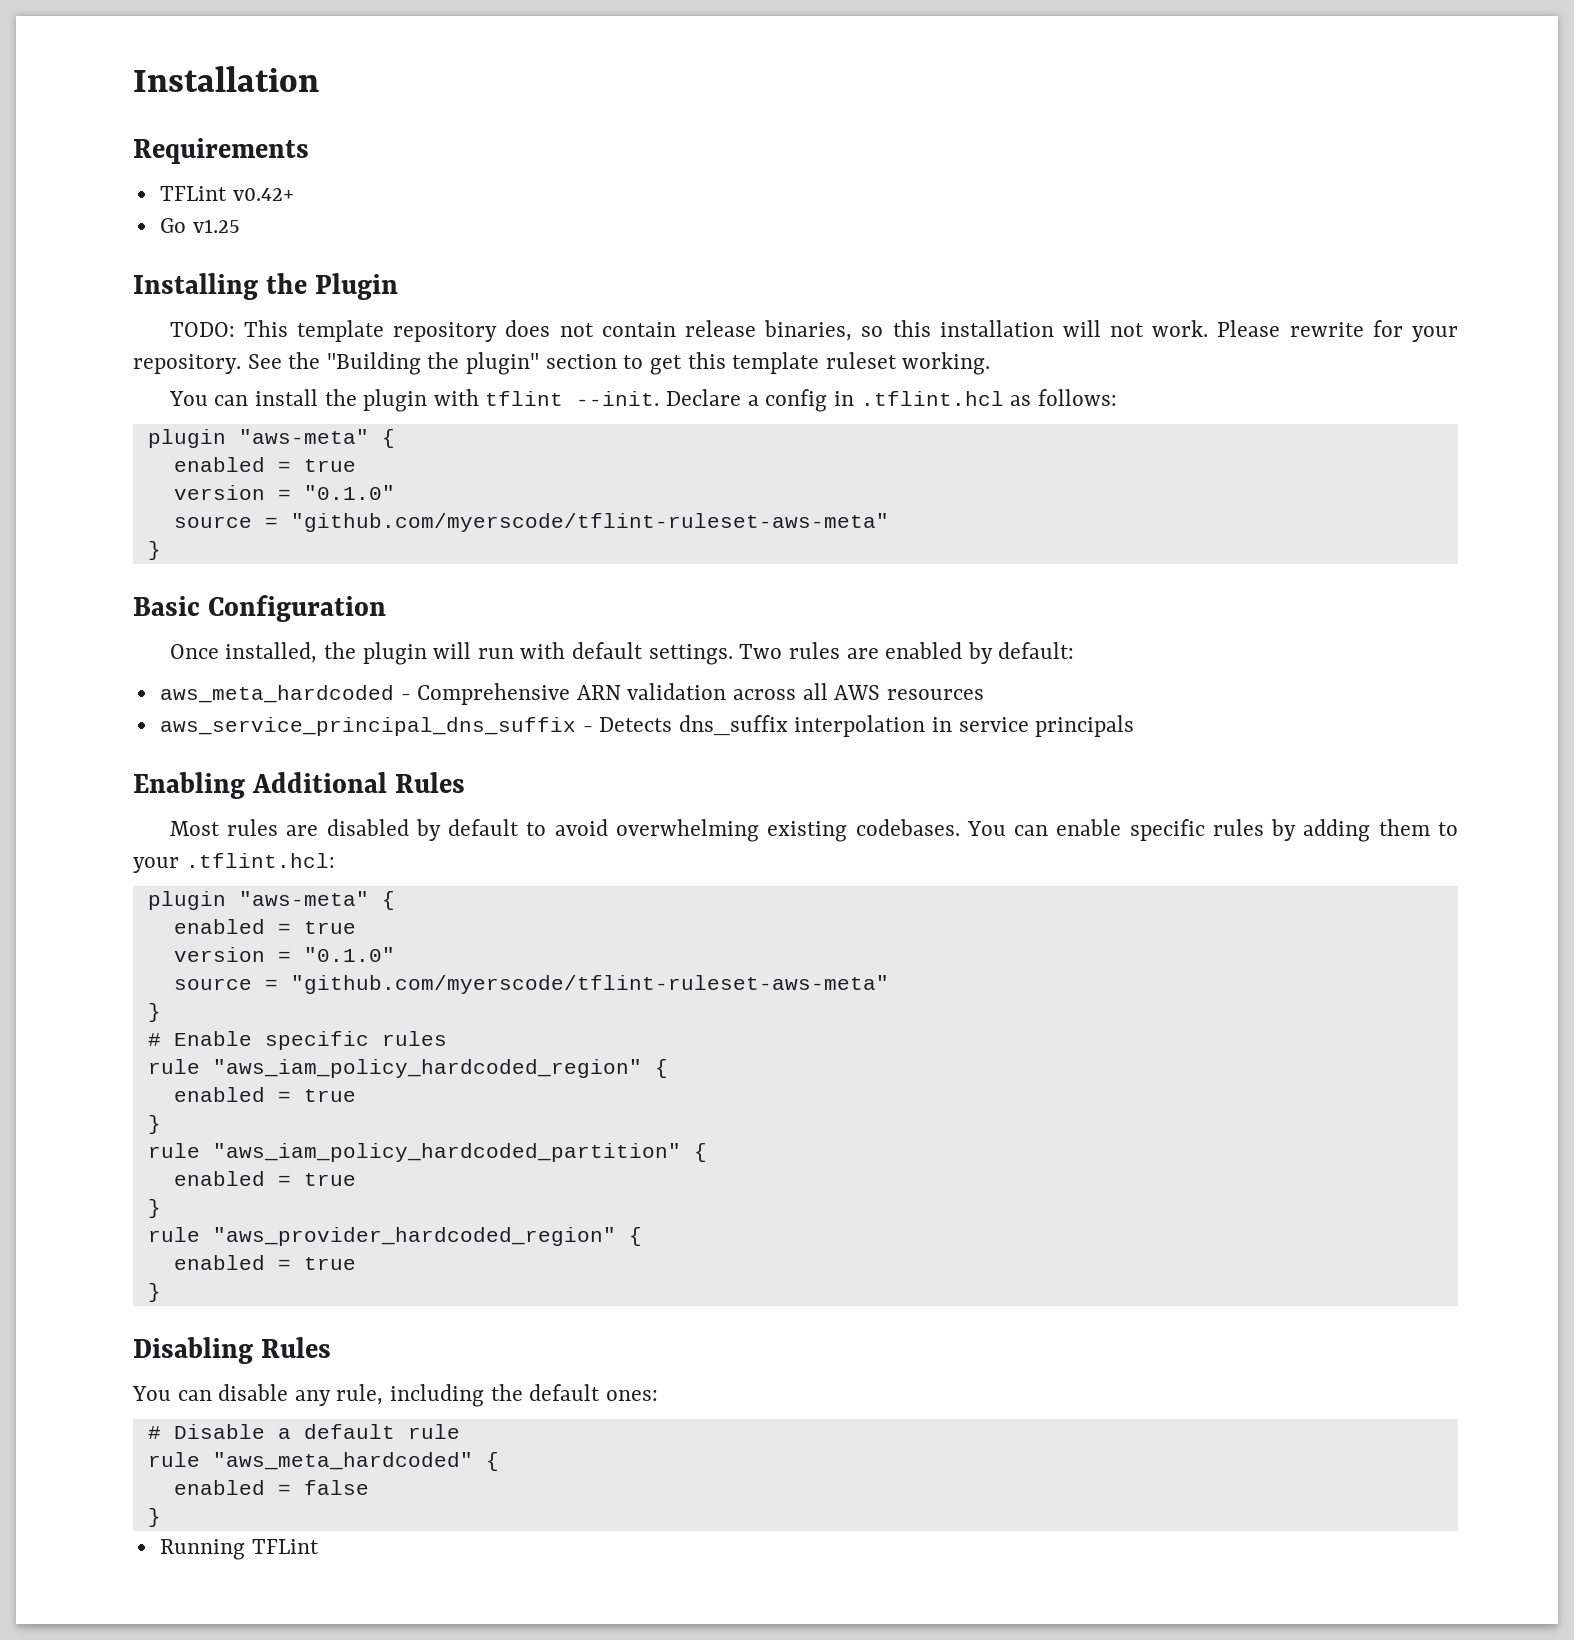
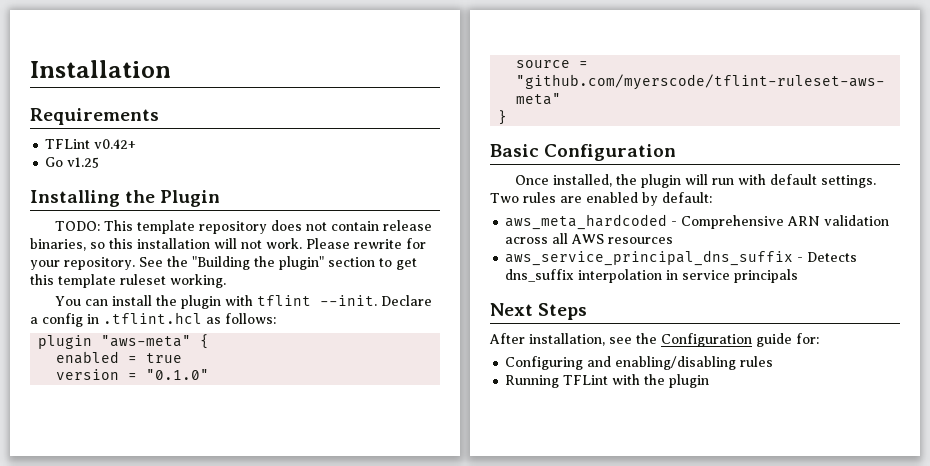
[133,772,466,799] [169,819,1459,842] [133,853,335,873] [147,891,395,910] [173,919,356,934] [173,947,395,962] [173,975,889,994] [147,1003,161,1022] [147,1031,447,1050] [147,1059,668,1078] [173,1087,356,1102] [147,1115,161,1134] [147,1143,707,1162] [173,1171,356,1186] [147,1199,161,1218] [147,1227,642,1246] [173,1255,356,1270] [147,1283,161,1302] [133,1337,332,1364] [132,1384,658,1407] [147,1424,460,1439] [147,1452,499,1471] [173,1480,369,1495] [147,1508,161,1527] Enabling Additional Rules // Most rules are disabled by default to avoid overwhelming existing codebases. You can enable specific rules by adding them to your .tflint.hcl: // plugin "aws-meta" { // enabled = true // version = "0.1.0" // source = "github.com/myerscode/tflint-ruleset-aws-meta" // } // # Enable specific rules // rule "aws_iam_policy_hardcoded_region" { // enabled = true // } // rule "aws_iam_policy_hardcoded_partition" { // enabled = true // } // rule "aws_provider_hardcoded_region" { // enabled = true // } // Disabling Rules // You can disable any rule, including the default ones: // # Disable a default rule // rule "aws_meta_hardcoded" { // enabled = false // } -> [490,303,588,320] [489,333,819,347] [505,356,774,370] Next Steps // After installation, see the Configuration guide for: // Configuring and enabling/disabling rules
(319, 1546) none -> [612,374,710,388] with the plugin

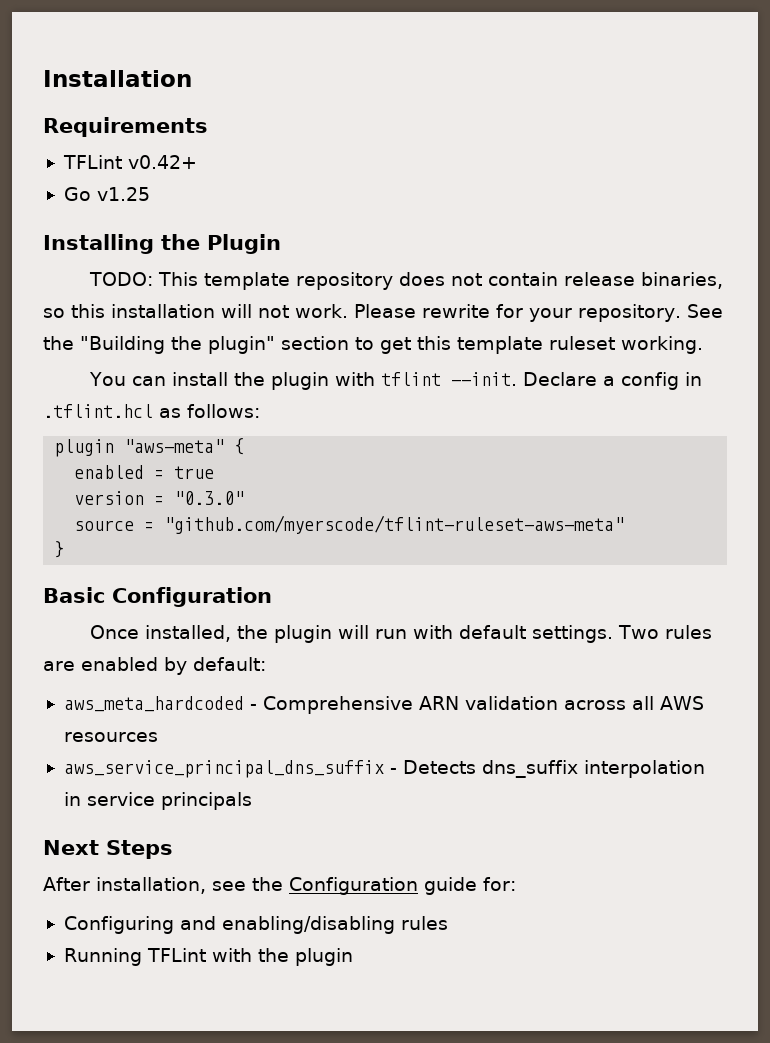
[146,369,210,380] "0.1.0" -> [174,491,245,505] "0.3.0"

